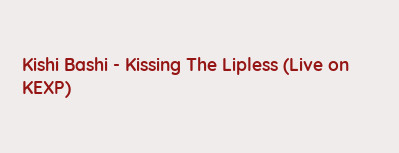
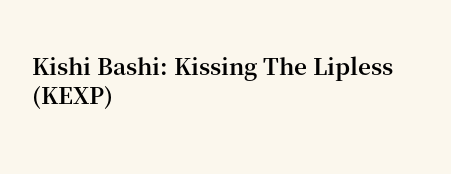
[64,57,120,71] Bashi - -> [97,57,169,75] Bashi:
[283,57,349,75] [22,81,71,98] (Live on KEXP) -> [32,85,113,109] (KEXP)

